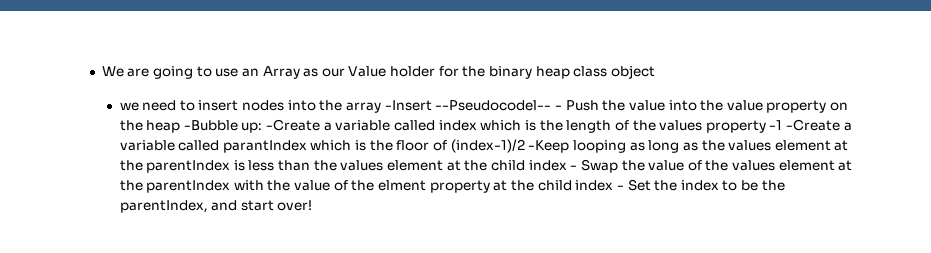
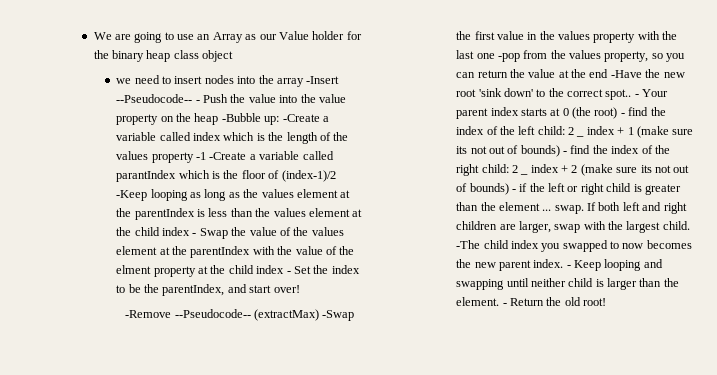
[435,100,552,111] --Pseudocodel-- -> [116,94,193,103] --Pseudocode--
(313, 205) none -> [125,309,355,321] [456,31,678,43] [456,50,686,62] [456,69,685,78] [456,88,669,100] [456,107,666,119] [456,126,575,135] [576,135,585,137] [586,126,694,138] [456,145,670,157] [456,164,518,176] [520,173,529,175] [530,164,690,176] [456,183,681,195] [456,202,687,214] [456,221,690,233] [456,240,692,252] [456,259,663,271] [456,278,679,290] [456,297,607,306] // -Remove --Pseudocode-- (extractMax) -Swap the first value in the values property with the last one -pop from the values property, so you can return the value at the end -Have the new root 'sink down' to the correct spot.. - Your parent index starts at 0 (the root) - find the index of the left child: 2 _ index + 1 (make sure its not out of bounds) - find the index of the right child: 2 _ index + 2 (make sure its not out of bounds) - if the left or right child is greater than the element ... swap. If both left and right children are larger, swap with the largest child. -The child index you swapped to now becomes the new parent index. - Keep looping and swapping until neither child is larger than the element. - Return the old root!

